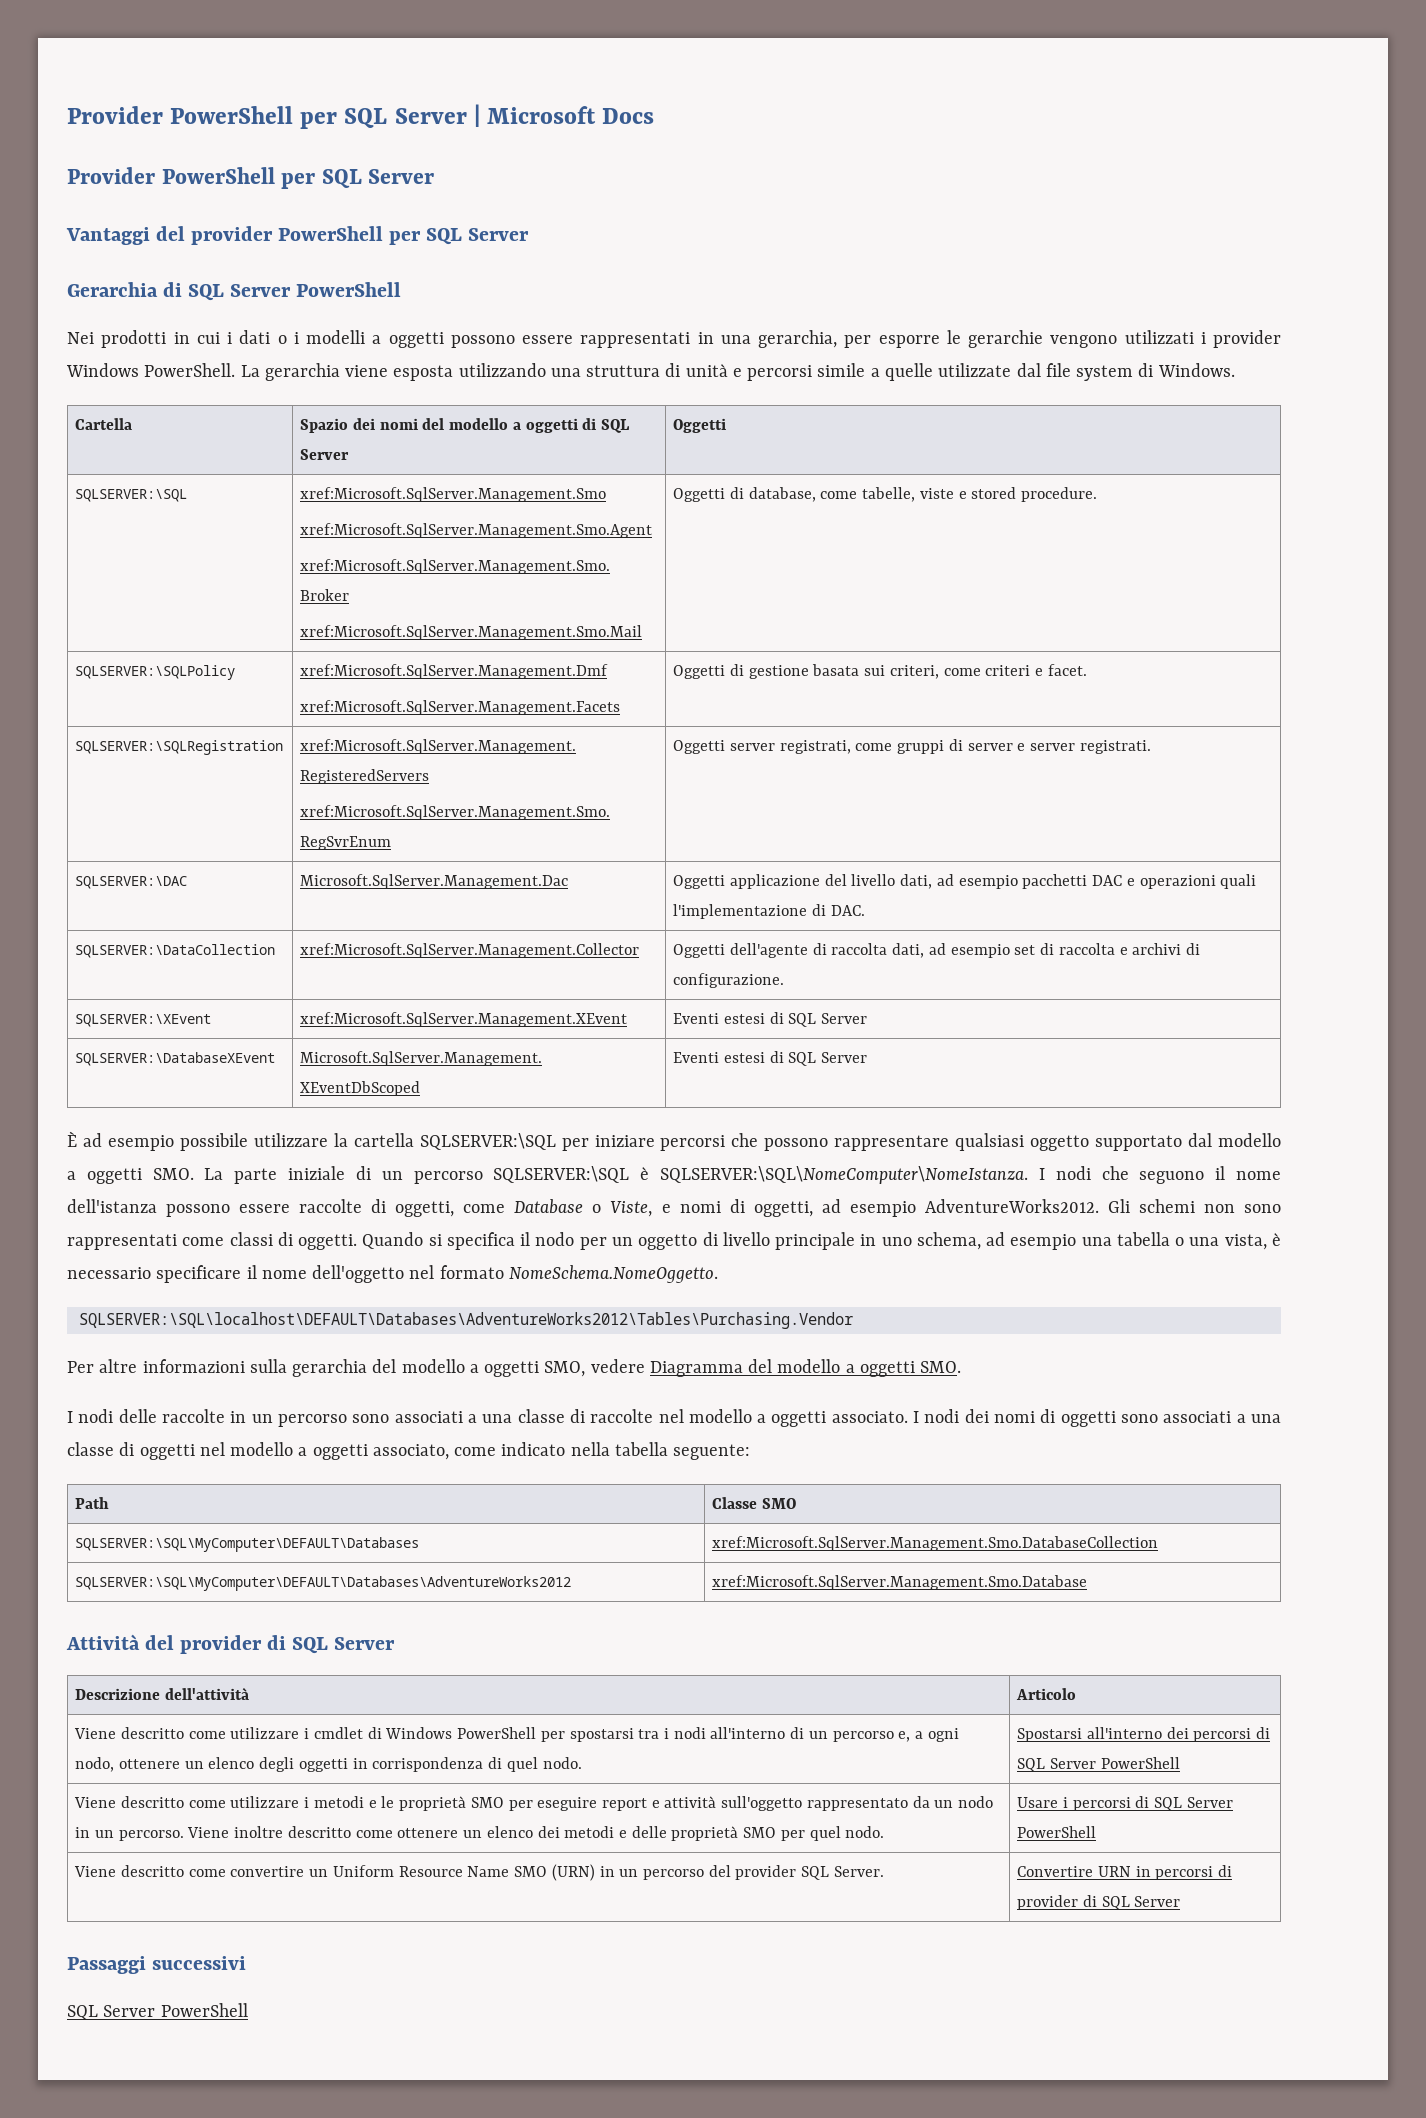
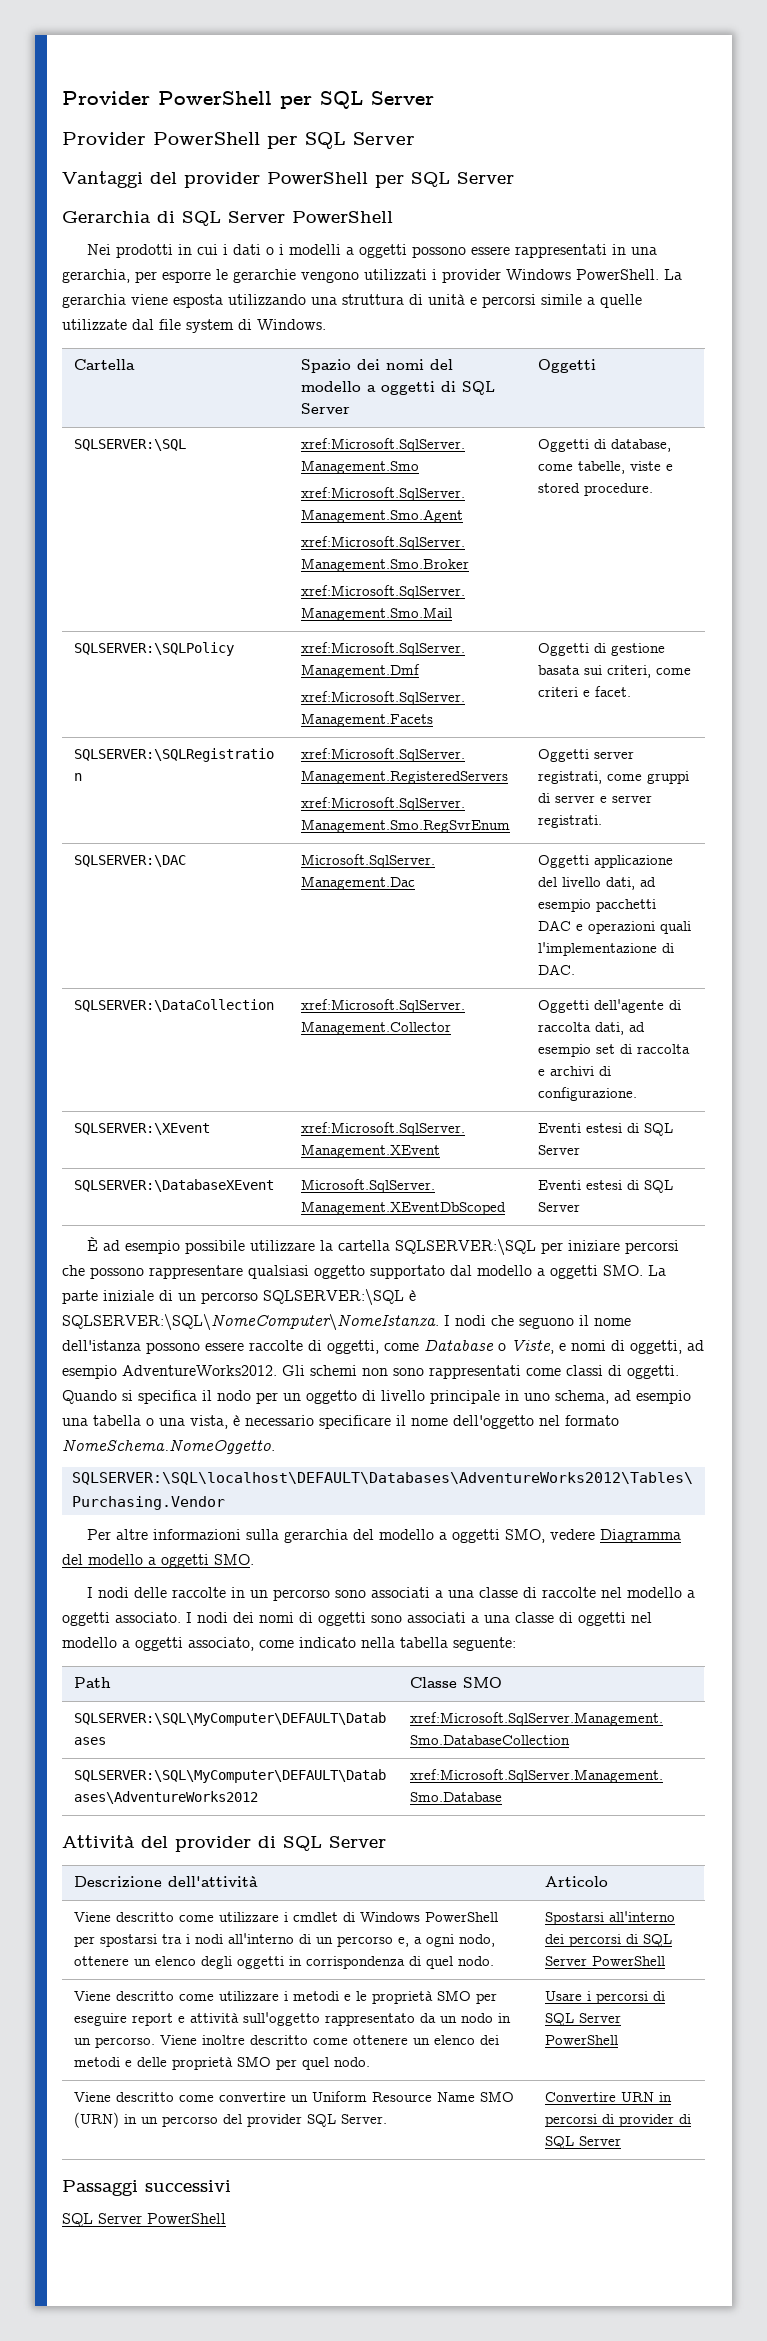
[67,104,655,129] Provider PowerShell per SQL Server | Microsoft Docs -> [62,91,434,109] Provider PowerShell per SQL Server

